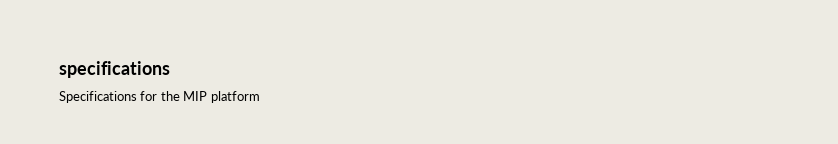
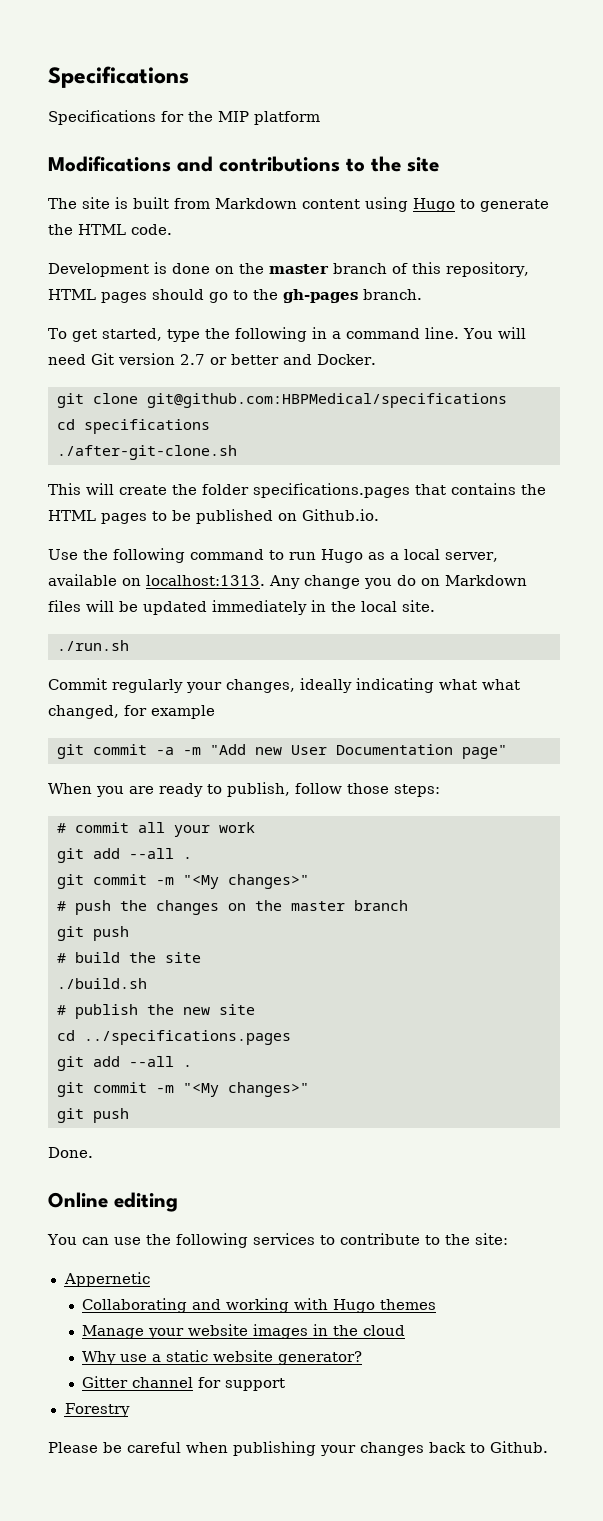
[59,61,170,78] specifications -> [48,66,189,88] Specifications
(260, 97) none -> [48,156,439,172] [48,197,549,212] [48,224,172,235] [48,262,529,277] [48,289,422,303] [48,327,526,342] [48,353,376,365] [57,393,507,408] [57,419,210,434] [57,445,237,460] [48,483,546,498] [48,509,379,524] [48,548,498,563] [48,574,527,589] [48,600,435,615] [57,640,129,651] [48,678,520,693] [48,705,215,719] [57,744,507,759] [48,782,440,797] [57,822,255,837] [57,848,192,863] [57,874,309,889] [57,900,408,915] [57,926,129,941] [57,952,201,963] [57,978,147,989] [57,1004,255,1019] [57,1030,291,1045] [57,1056,192,1071] [57,1082,309,1097] [57,1108,129,1123] [48,1147,93,1158] [48,1192,178,1212] [47,1233,508,1248] [63,1272,150,1287] [82,1298,437,1313] [82,1324,406,1339] [82,1350,363,1365] [82,1376,286,1391] [64,1403,130,1417] [48,1441,548,1456] // Modifications and contributions to the site // The site is built from Markdown content using Hugo to generate the HTML code. // Development is done on the master branch of this repository, HTML pages should go to the gh-pages branch. // To get started, type the following in a command line. You will need Git version 2.7 or better and Docker. // git clone git@github.com:HBPMedical/specifications // cd specifications // ./after-git-clone.sh // This will create the folder specifications.pages that contains the HTML pages to be published on Github.io. // Use the following command to run Hugo as a local server, available on localhost:1313. Any change you do on Markdown files will be updated immediately in the local site. // ./run.sh // Commit regularly your changes, ideally indicating what what changed, for example // git commit -a -m "Add new User Documentation page" // When you are ready to publish, follow those steps: // # commit all your work // git add --all . // git commit -m "<My changes>" // # push the changes on the master branch // git push // # build the site // ./build.sh // # publish the new site // cd ../specifications.pages // git add --all . // git commit -m "<My changes>" // git push // Done. // Online editing // You can use the following services to contribute to the site: // Appernetic // Collaborating and working with Hugo themes // Manage your website images in the cloud // Why use a static website generator? // Gitter channel for support // Forestry // Please be careful when publishing your changes back to Github.

